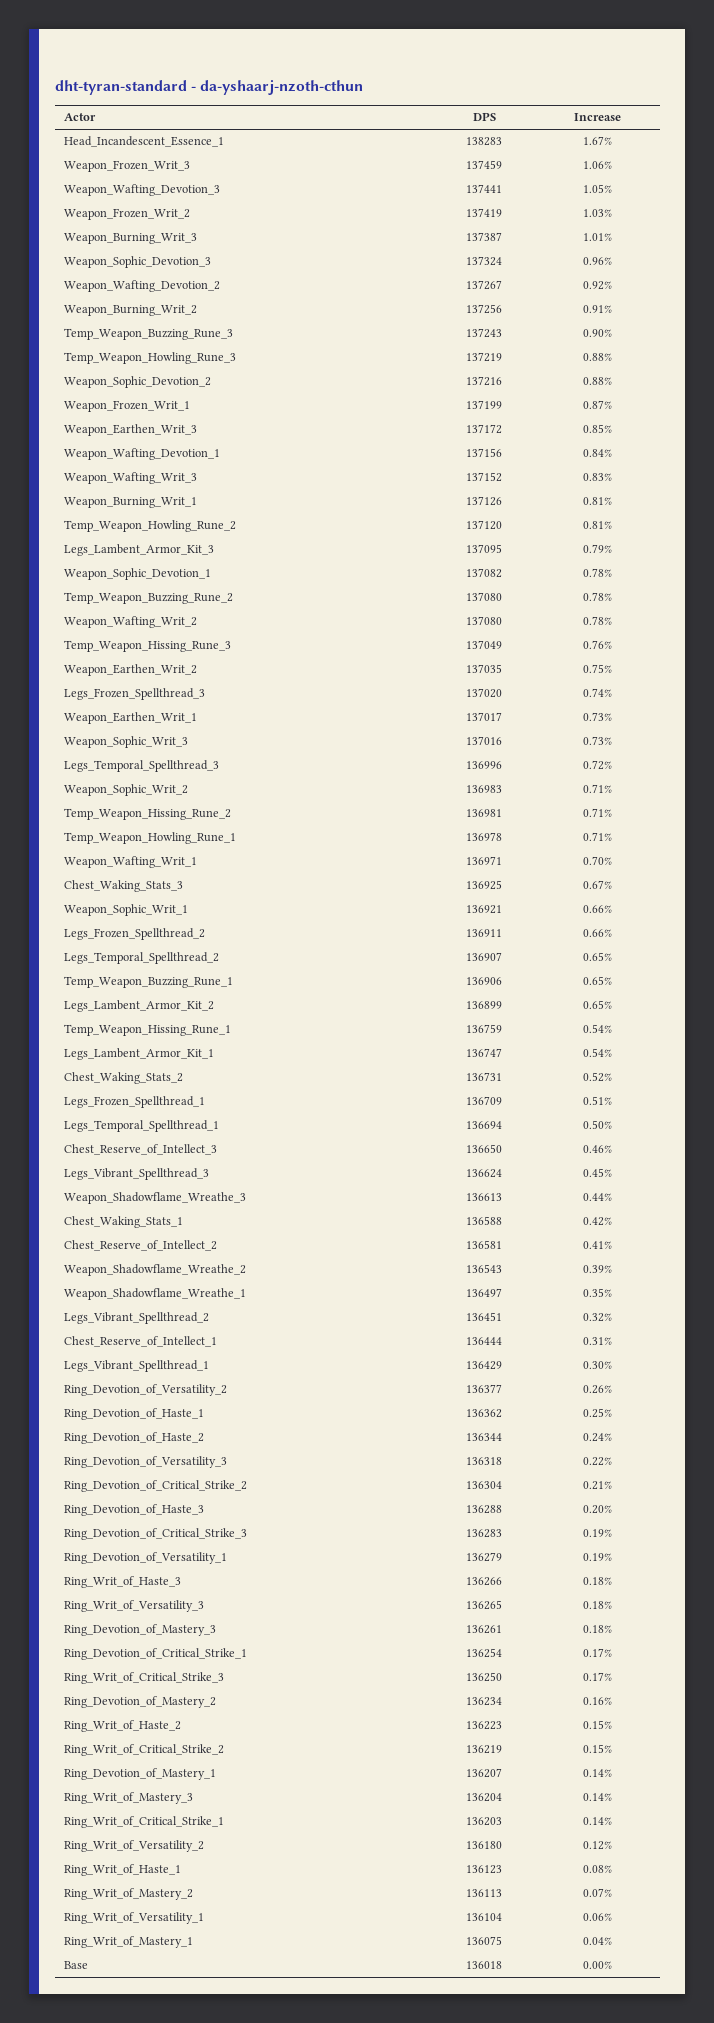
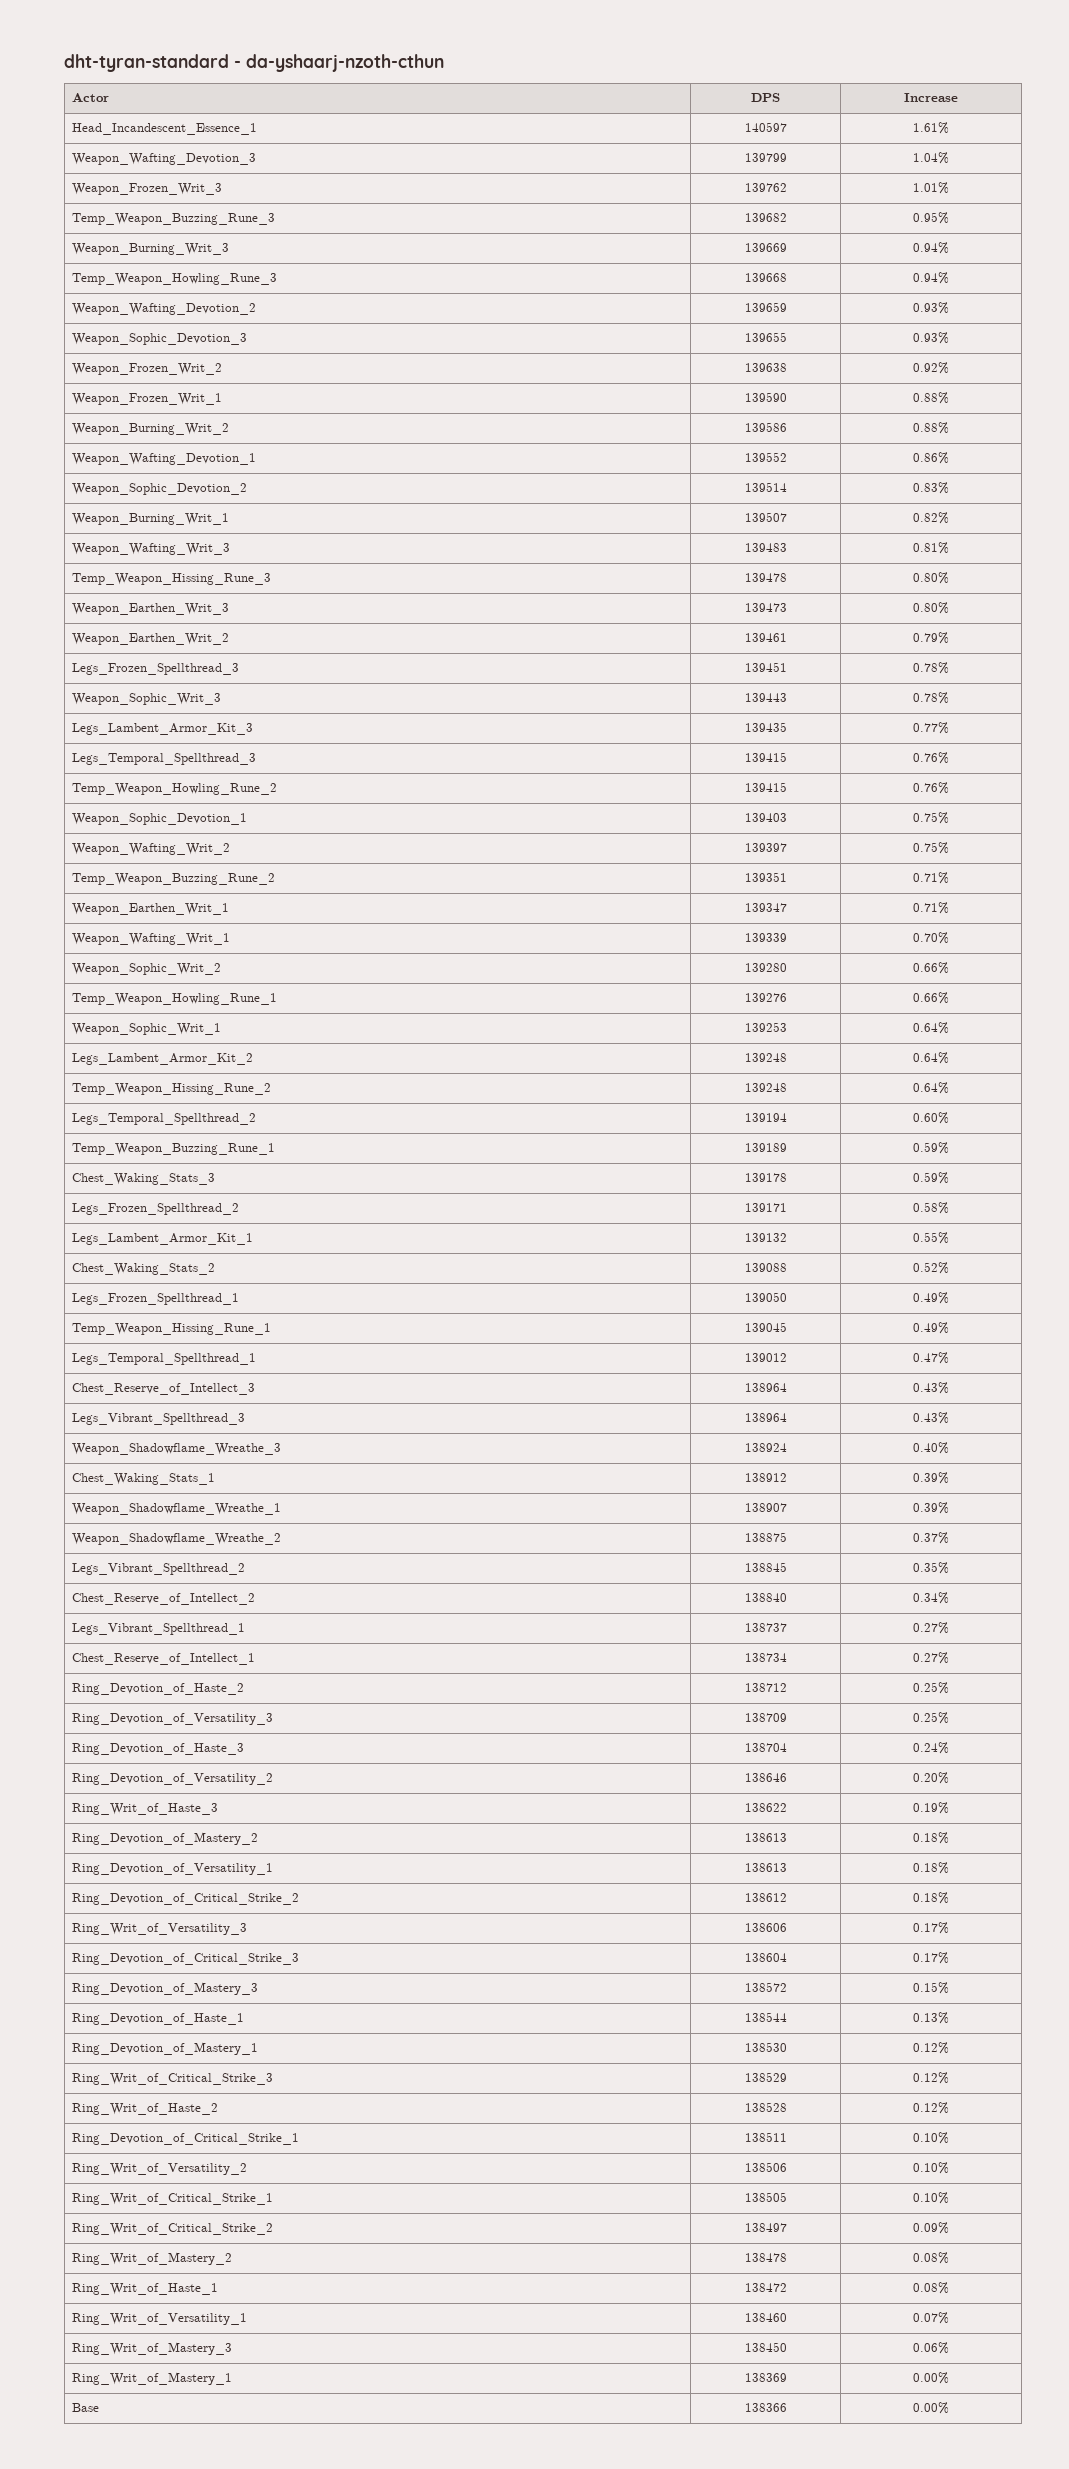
[466,137,502,146] [583,136,612,145] [64,160,191,172] [466,160,502,169] [583,161,612,169] [64,184,221,196] [466,184,502,193] [583,184,612,193] [64,208,191,220] [466,208,502,217] [583,209,612,217] [64,233,198,244] [466,232,502,241] [583,233,612,241] [64,256,212,268] [466,256,502,266] [583,257,612,265] [64,280,221,292] [466,280,502,290] [583,281,612,290] [64,305,198,316] [466,304,502,314] [583,305,612,313] [64,328,234,340] [466,328,502,338] [583,329,612,337] [64,352,237,364] [466,352,502,362] [583,353,612,361] [64,376,212,388] [466,376,502,386] [583,377,612,385] [64,400,191,412] [466,400,502,409] [583,400,612,409] [64,424,198,436] [466,424,502,434] [583,424,612,433] [64,448,221,460] [466,448,502,457] [583,449,612,457] [64,472,198,484] [466,472,502,482] [583,473,612,481] [64,497,198,508] [466,496,502,506] [583,497,612,505] [64,520,237,532] [466,520,502,530] [583,521,612,529] [64,544,215,556] [466,544,502,553] [583,544,612,553] [64,568,212,580] [466,568,502,578] [583,568,612,577] [64,592,234,604] [466,592,502,601] [583,592,612,601] [64,616,198,628] [466,616,502,625] [583,616,612,625] [64,640,232,652] [466,640,502,649] [583,640,612,649] [64,664,198,676] [466,664,502,673] [583,664,612,673] [64,688,206,700] [466,688,502,698] [583,688,612,697] [64,712,198,724] [466,712,502,721] [583,712,612,721] [64,736,189,748] [466,736,502,745] [583,736,612,745] [64,760,220,772] [466,761,502,769] [583,760,612,770] [64,784,189,796] [466,785,502,793] [583,784,612,793] [64,808,232,820] [466,809,502,817] [583,808,612,817] [64,832,237,844] [466,832,502,841] 138283 | 1.67% // Weapon_Frozen_Writ_3 | 137459 | 1.06% // Weapon_Wafting_Devotion_3 | 137441 | 1.05% // Weapon_Frozen_Writ_2 | 137419 | 1.03% // Weapon_Burning_Writ_3 | 137387 | 1.01% // Weapon_Sophic_Devotion_3 | 137324 | 0.96% // Weapon_Wafting_Devotion_2 | 137267 | 0.92% // Weapon_Burning_Writ_2 | 137256 | 0.91% // Temp_Weapon_Buzzing_Rune_3 | 137243 | 0.90% // Temp_Weapon_Howling_Rune_3 | 137219 | 0.88% // Weapon_Sophic_Devotion_2 | 137216 | 0.88% // Weapon_Frozen_Writ_1 | 137199 | 0.87% // Weapon_Earthen_Writ_3 | 137172 | 0.85% // Weapon_Wafting_Devotion_1 | 137156 | 0.84% // Weapon_Wafting_Writ_3 | 137152 | 0.83% // Weapon_Burning_Writ_1 | 137126 | 0.81% // Temp_Weapon_Howling_Rune_2 | 137120 | 0.81% // Legs_Lambent_Armor_Kit_3 | 137095 | 0.79% // Weapon_Sophic_Devotion_1 | 137082 | 0.78% // Temp_Weapon_Buzzing_Rune_2 | 137080 | 0.78% // Weapon_Wafting_Writ_2 | 137080 | 0.78% // Temp_Weapon_Hissing_Rune_3 | 137049 | 0.76% // Weapon_Earthen_Writ_2 | 137035 | 0.75% // Legs_Frozen_Spellthread_3 | 137020 | 0.74% // Weapon_Earthen_Writ_1 | 137017 | 0.73% // Weapon_Sophic_Writ_3 | 137016 | 0.73% // Legs_Temporal_Spellthread_3 | 136996 | 0.72% // Weapon_Sophic_Writ_2 | 136983 | 0.71% // Temp_Weapon_Hissing_Rune_2 | 136981 | 0.71% // Temp_Weapon_Howling_Rune_1 | 136978 -> [744,122,787,132] [913,122,949,134] [71,153,256,165] [744,153,787,162] [913,152,949,164] [71,183,222,195] [744,183,787,192] [913,182,949,194] [71,213,275,225] [744,213,787,222] [913,212,949,224] [71,243,229,255] [744,243,787,252] [913,242,949,254] [71,273,277,285] [744,273,787,282] [913,272,949,284] [71,303,256,315] [744,302,787,312] [913,302,949,314] [71,333,247,345] [744,332,787,342] [913,332,949,344] [71,363,222,375] [744,363,787,372] [913,362,949,374] [71,393,222,405] [744,392,787,402] [913,392,949,404] [71,423,229,435] [744,422,787,432] [913,422,949,434] [71,453,256,465] [744,452,787,462] [913,452,949,464] [71,483,247,495] [744,482,787,492] [913,482,949,494] [71,513,229,525] [744,512,787,522] [913,512,949,524] [71,543,230,555] [744,543,787,552] [913,542,949,554] [71,573,271,585] [744,573,787,582] [913,572,949,584] [71,603,229,615] [744,603,787,612] [913,602,949,614] [71,633,229,645] [744,633,787,642] [913,632,949,644] [71,663,239,675] [744,662,787,672] [913,662,949,674] [71,693,221,705] [744,693,787,702] [913,692,949,704] [71,723,253,735] [744,722,787,732] [913,722,949,734] [71,753,256,765] [744,752,787,762] [913,752,949,764] [71,783,277,795] [744,782,787,792] [913,782,949,794] [71,813,247,825] [744,813,787,822] [913,812,949,824] [71,843,230,855] [744,843,787,852] [913,842,949,854] [71,873,275,885] [744,872,787,882] [913,872,949,884] [71,903,229,915] [744,903,787,912] 140597 | 1.61% // Weapon_Wafting_Devotion_3 | 139799 | 1.04% // Weapon_Frozen_Writ_3 | 139762 | 1.01% // Temp_Weapon_Buzzing_Rune_3 | 139682 | 0.95% // Weapon_Burning_Writ_3 | 139669 | 0.94% // Temp_Weapon_Howling_Rune_3 | 139668 | 0.94% // Weapon_Wafting_Devotion_2 | 139659 | 0.93% // Weapon_Sophic_Devotion_3 | 139655 | 0.93% // Weapon_Frozen_Writ_2 | 139638 | 0.92% // Weapon_Frozen_Writ_1 | 139590 | 0.88% // Weapon_Burning_Writ_2 | 139586 | 0.88% // Weapon_Wafting_Devotion_1 | 139552 | 0.86% // Weapon_Sophic_Devotion_2 | 139514 | 0.83% // Weapon_Burning_Writ_1 | 139507 | 0.82% // Weapon_Wafting_Writ_3 | 139483 | 0.81% // Temp_Weapon_Hissing_Rune_3 | 139478 | 0.80% // Weapon_Earthen_Writ_3 | 139473 | 0.80% // Weapon_Earthen_Writ_2 | 139461 | 0.79% // Legs_Frozen_Spellthread_3 | 139451 | 0.78% // Weapon_Sophic_Writ_3 | 139443 | 0.78% // Legs_Lambent_Armor_Kit_3 | 139435 | 0.77% // Legs_Temporal_Spellthread_3 | 139415 | 0.76% // Temp_Weapon_Howling_Rune_2 | 139415 | 0.76% // Weapon_Sophic_Devotion_1 | 139403 | 0.75% // Weapon_Wafting_Writ_2 | 139397 | 0.75% // Temp_Weapon_Buzzing_Rune_2 | 139351 | 0.71% // Weapon_Earthen_Writ_1 | 139347
[466,856,502,865] 136971 -> [744,933,787,942] 139339
[64,880,184,892] [466,880,502,890] [583,880,612,889] [64,904,189,916] [466,905,502,914] [583,905,612,913] [64,928,206,940] [466,929,502,937] [583,929,612,937] [64,952,220,964] [466,952,502,961] [583,952,612,961] [64,976,234,988] [466,977,502,985] [583,976,612,985] [64,1000,215,1012] [466,1001,502,1009] [583,1000,612,1009] [64,1024,232,1036] [466,1024,502,1033] [583,1024,612,1033] Chest_Waking_Stats_3 | 136925 | 0.67% // Weapon_Sophic_Writ_1 | 136921 | 0.66% // Legs_Frozen_Spellthread_2 | 136911 | 0.66% // Legs_Temporal_Spellthread_2 | 136907 | 0.65% // Temp_Weapon_Buzzing_Rune_1 | 136906 | 0.65% // Legs_Lambent_Armor_Kit_2 | 136899 | 0.65% // Temp_Weapon_Hissing_Rune_1 | 136759 | 0.54% -> [71,963,221,975] [744,963,787,972] [913,962,949,974] [71,993,277,1005] [744,993,787,1002] [913,992,949,1004] [71,1023,221,1035] [744,1022,787,1032] [913,1022,949,1034] [71,1053,253,1065] [744,1053,787,1062] [913,1052,949,1064] [71,1083,271,1095] [744,1083,787,1092] [913,1082,949,1094] [71,1113,256,1125] [744,1113,787,1122] [913,1112,949,1124] [71,1143,275,1155] [744,1143,787,1152] [913,1142,949,1154] [71,1173,215,1185] [744,1173,787,1182] [913,1172,949,1184] [71,1203,239,1215] [744,1203,787,1212] [913,1202,949,1214] Weapon_Sophic_Writ_2 | 139280 | 0.66% // Temp_Weapon_Howling_Rune_1 | 139276 | 0.66% // Weapon_Sophic_Writ_1 | 139253 | 0.64% // Legs_Lambent_Armor_Kit_2 | 139248 | 0.64% // Temp_Weapon_Hissing_Rune_2 | 139248 | 0.64% // Legs_Temporal_Spellthread_2 | 139194 | 0.60% // Temp_Weapon_Buzzing_Rune_1 | 139189 | 0.59% // Chest_Waking_Stats_3 | 139178 | 0.59% // Legs_Frozen_Spellthread_2 | 139171 | 0.58%
[466,1048,502,1057] [583,1048,612,1057] 136747 | 0.54% -> [744,1233,787,1242] [913,1232,949,1244] 139132 | 0.55%
[466,1072,502,1081] 136731 -> [744,1263,787,1272] 139088
[466,1096,502,1105] [583,1096,612,1105] 136709 | 0.51% -> [744,1292,787,1302] [913,1292,949,1304] [71,1323,271,1335] [744,1322,787,1332] [913,1322,949,1334] 139050 | 0.49% // Temp_Weapon_Hissing_Rune_1 | 139045 | 0.49%
[466,1121,502,1129] [583,1120,612,1129] 136694 | 0.50% -> [744,1353,787,1362] [913,1352,949,1364] 139012 | 0.47%
[466,1144,502,1153] [583,1145,612,1153] 136650 | 0.46% -> [744,1383,787,1392] [913,1382,949,1394] 138964 | 0.43%
[466,1169,502,1178] [583,1168,612,1177] 136624 | 0.45% -> [744,1413,787,1422] [913,1412,949,1424] 138964 | 0.43%
[466,1193,502,1201] [583,1193,612,1201] 136613 | 0.44% -> [744,1443,787,1452] [913,1442,949,1454] 138924 | 0.40%
[466,1216,502,1225] [583,1217,612,1226] [64,1240,218,1251] [466,1240,502,1249] [583,1241,612,1249] [64,1264,247,1276] [466,1264,502,1273] [583,1265,612,1273] [64,1288,247,1300] [466,1288,502,1297] [583,1288,612,1297] [64,1312,210,1324] [466,1312,502,1321] [583,1313,612,1322] [64,1336,218,1347] [466,1337,502,1345] [583,1337,612,1345] [64,1360,210,1372] [466,1361,502,1370] [583,1361,612,1369] [64,1384,228,1396] [466,1384,502,1393] [583,1385,612,1394] [64,1408,205,1420] [466,1409,502,1418] [583,1408,612,1418] [64,1432,205,1444] [466,1433,502,1441] [583,1433,612,1442] [64,1456,228,1468] [466,1457,502,1465] [583,1457,612,1466] [64,1480,248,1492] [466,1481,502,1489] [583,1481,612,1490] [64,1504,205,1516] [466,1505,502,1514] [583,1505,612,1514] [64,1528,248,1540] [466,1529,502,1538] [583,1529,612,1537] [64,1552,228,1564] [466,1552,502,1562] [583,1553,612,1561] [64,1576,182,1588] [466,1577,502,1586] [583,1577,612,1585] [64,1600,205,1612] [466,1600,502,1610] [583,1601,612,1609] [64,1624,217,1636] [466,1625,502,1634] [583,1625,612,1633] [64,1648,248,1660] [466,1648,502,1658] [583,1648,612,1657] [64,1672,225,1684] [466,1672,502,1682] [583,1672,612,1681] [64,1696,217,1708] [466,1697,502,1706] [583,1697,612,1705] [64,1720,182,1732] [466,1721,502,1730] [583,1720,612,1729] [64,1744,225,1756] [466,1745,502,1754] [583,1744,612,1753] [64,1768,217,1780] [466,1768,502,1778] [583,1769,612,1777] [64,1792,194,1804] [466,1793,502,1802] [583,1793,612,1801] [64,1816,225,1828] [466,1817,502,1826] [583,1817,612,1825] [64,1840,205,1852] [466,1841,502,1849] [583,1841,612,1850] [64,1864,182,1876] [466,1865,502,1874] [583,1865,612,1873] [64,1888,194,1900] [466,1889,502,1897] [583,1888,612,1897] [64,1912,205,1924] [466,1913,502,1921] 136588 | 0.42% // Chest_Reserve_of_Intellect_2 | 136581 | 0.41% // Weapon_Shadowflame_Wreathe_2 | 136543 | 0.39% // Weapon_Shadowflame_Wreathe_1 | 136497 | 0.35% // Legs_Vibrant_Spellthread_2 | 136451 | 0.32% // Chest_Reserve_of_Intellect_1 | 136444 | 0.31% // Legs_Vibrant_Spellthread_1 | 136429 | 0.30% // Ring_Devotion_of_Versatility_2 | 136377 | 0.26% // Ring_Devotion_of_Haste_1 | 136362 | 0.25% // Ring_Devotion_of_Haste_2 | 136344 | 0.24% // Ring_Devotion_of_Versatility_3 | 136318 | 0.22% // Ring_Devotion_of_Critical_Strike_2 | 136304 | 0.21% // Ring_Devotion_of_Haste_3 | 136288 | 0.20% // Ring_Devotion_of_Critical_Strike_3 | 136283 | 0.19% // Ring_Devotion_of_Versatility_1 | 136279 | 0.19% // Ring_Writ_of_Haste_3 | 136266 | 0.18% // Ring_Writ_of_Versatility_3 | 136265 | 0.18% // Ring_Devotion_of_Mastery_3 | 136261 | 0.18% // Ring_Devotion_of_Critical_Strike_1 | 136254 | 0.17% // Ring_Writ_of_Critical_Strike_3 | 136250 | 0.17% // Ring_Devotion_of_Mastery_2 | 136234 | 0.16% // Ring_Writ_of_Haste_2 | 136223 | 0.15% // Ring_Writ_of_Critical_Strike_2 | 136219 | 0.15% // Ring_Devotion_of_Mastery_1 | 136207 | 0.14% // Ring_Writ_of_Mastery_3 | 136204 | 0.14% // Ring_Writ_of_Critical_Strike_1 | 136203 | 0.14% // Ring_Writ_of_Versatility_2 | 136180 | 0.12% // Ring_Writ_of_Haste_1 | 136123 | 0.08% // Ring_Writ_of_Mastery_2 | 136113 | 0.07% // Ring_Writ_of_Versatility_1 | 136104 -> [744,1473,787,1482] [913,1472,949,1484] [71,1503,281,1515] [744,1503,787,1512] [913,1502,949,1514] [71,1533,281,1545] [744,1532,787,1542] [913,1532,949,1544] [71,1563,245,1575] [744,1562,787,1572] [913,1562,949,1574] [71,1593,255,1605] [744,1593,787,1602] [913,1592,949,1604] [71,1623,245,1635] [744,1623,787,1632] [913,1622,949,1634] [71,1653,255,1665] [744,1653,787,1662] [913,1652,949,1664] [71,1683,244,1695] [744,1683,787,1692] [913,1682,949,1694] [71,1713,273,1725] [744,1713,787,1722] [913,1712,949,1724] [71,1743,244,1755] [744,1743,787,1752] [913,1742,949,1754] [71,1773,273,1785] [744,1773,787,1782] [913,1772,949,1784] [71,1803,218,1815] [744,1803,787,1812] [913,1802,949,1814] [71,1832,258,1845] [744,1833,787,1842] [913,1832,949,1844] [71,1863,273,1875] [744,1863,787,1872] [913,1862,949,1874] [71,1893,299,1905] [744,1893,787,1902] [913,1892,949,1904] [71,1923,247,1935] [744,1923,787,1932] [913,1922,949,1934] [71,1953,299,1965] [744,1953,787,1962] [913,1952,949,1964] [71,1982,258,1995] [744,1982,787,1992] [913,1982,949,1994] [71,2013,244,2025] [744,2012,787,2022] [913,2012,949,2024] [71,2042,258,2055] [744,2042,787,2052] [913,2042,949,2054] [71,2073,273,2085] [744,2072,787,2082] [913,2072,949,2084] [71,2103,218,2115] [744,2102,787,2112] [913,2102,949,2114] [71,2133,299,2145] [744,2132,787,2142] [913,2132,949,2144] [71,2163,247,2175] [744,2162,787,2172] [913,2162,949,2174] [71,2193,273,2205] [744,2192,787,2202] [913,2192,949,2204] [71,2223,273,2235] [744,2223,787,2232] [913,2222,949,2234] [71,2252,232,2265] [744,2253,787,2262] [913,2252,949,2264] [71,2283,218,2295] [744,2283,787,2292] [913,2282,949,2294] [71,2313,247,2325] [744,2313,787,2322] [913,2312,949,2324] [71,2342,232,2355] [744,2342,787,2352] 138912 | 0.39% // Weapon_Shadowflame_Wreathe_1 | 138907 | 0.39% // Weapon_Shadowflame_Wreathe_2 | 138875 | 0.37% // Legs_Vibrant_Spellthread_2 | 138845 | 0.35% // Chest_Reserve_of_Intellect_2 | 138840 | 0.34% // Legs_Vibrant_Spellthread_1 | 138737 | 0.27% // Chest_Reserve_of_Intellect_1 | 138734 | 0.27% // Ring_Devotion_of_Haste_2 | 138712 | 0.25% // Ring_Devotion_of_Versatility_3 | 138709 | 0.25% // Ring_Devotion_of_Haste_3 | 138704 | 0.24% // Ring_Devotion_of_Versatility_2 | 138646 | 0.20% // Ring_Writ_of_Haste_3 | 138622 | 0.19% // Ring_Devotion_of_Mastery_2 | 138613 | 0.18% // Ring_Devotion_of_Versatility_1 | 138613 | 0.18% // Ring_Devotion_of_Critical_Strike_2 | 138612 | 0.18% // Ring_Writ_of_Versatility_3 | 138606 | 0.17% // Ring_Devotion_of_Critical_Strike_3 | 138604 | 0.17% // Ring_Devotion_of_Mastery_3 | 138572 | 0.15% // Ring_Devotion_of_Haste_1 | 138544 | 0.13% // Ring_Devotion_of_Mastery_1 | 138530 | 0.12% // Ring_Writ_of_Critical_Strike_3 | 138529 | 0.12% // Ring_Writ_of_Haste_2 | 138528 | 0.12% // Ring_Devotion_of_Critical_Strike_1 | 138511 | 0.10% // Ring_Writ_of_Versatility_2 | 138506 | 0.10% // Ring_Writ_of_Critical_Strike_1 | 138505 | 0.10% // Ring_Writ_of_Critical_Strike_2 | 138497 | 0.09% // Ring_Writ_of_Mastery_2 | 138478 | 0.08% // Ring_Writ_of_Haste_1 | 138472 | 0.08% // Ring_Writ_of_Versatility_1 | 138460 | 0.07% // Ring_Writ_of_Mastery_3 | 138450
[466,1936,502,1945] [583,1937,612,1945] 136075 | 0.04% -> [744,2373,787,2382] [913,2372,949,2384] 138369 | 0.00%
[466,1961,502,1969] 136018 -> [744,2403,787,2412] 138366

